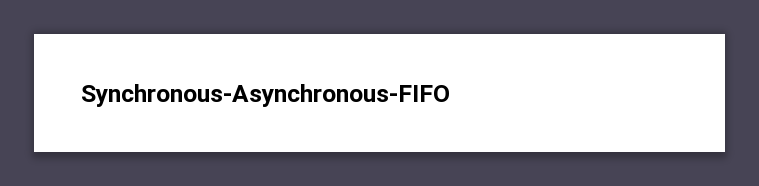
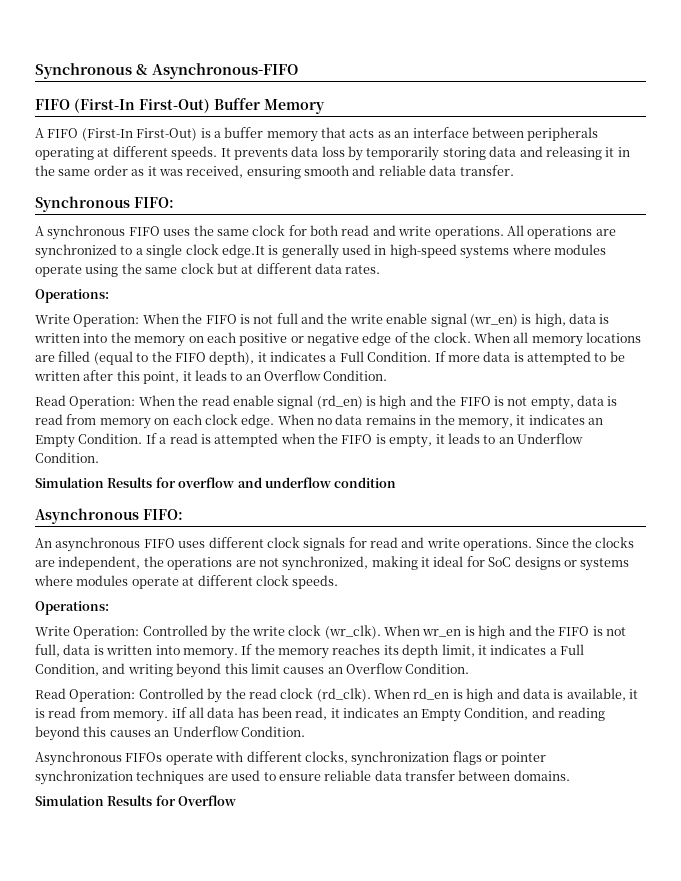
[81,84,450,107] Synchronous-Asynchronous-FIFO -> [35,63,298,79] [35,98,325,114] [35,127,599,142] [35,146,630,161] [35,165,514,179] [35,196,174,212] [35,225,616,240] [35,244,606,259] [35,263,381,277] [35,289,109,303] [35,313,610,327] [34,332,641,347] [35,351,625,365] [34,370,388,384] [35,395,618,410] [35,414,603,429] [35,433,583,448] [35,452,99,463] [35,477,397,488] [35,508,183,524] [35,537,635,552] [35,556,630,571] [34,575,339,589] [35,601,109,615] [35,625,626,640] [35,644,584,659] [35,663,470,678] [35,688,638,703] [35,707,605,722] [35,726,305,741] [35,751,547,766] [35,770,570,785] [35,795,237,806] Synchronous & Asynchronous-FIFO // FIFO (First-In First-Out) Buffer Memory // A FIFO (First-In First-Out) is a buffer memory that acts as an interface between peripherals operating at different speeds. It prevents data loss by temporarily storing data and releasing it in the same order as it was received, ensuring smooth and reliable data transfer. // Synchronous FIFO: // A synchronous FIFO uses the same clock for both read and write operations. All operations are synchronized to a single clock edge.It is generally used in high-speed systems where modules operate using the same clock but at different data rates. // Operations: // Write Operation: When the FIFO is not full and the write enable signal (wr_en) is high, data is written into the memory on each positive or negative edge of the clock. When all memory locations are filled (equal to the FIFO depth), it indicates a Full Condition. If more data is attempted to be written after this point, it leads to an Overflow Condition. // Read Operation: When the read enable signal (rd_en) is high and the FIFO is not empty, data is read from memory on each clock edge. When no data remains in the memory, it indicates an Empty Condition. If a read is attempted when the FIFO is empty, it leads to an Underflow Condition. // Simulation Results for overflow and underflow condition // Asynchronous FIFO: // An asynchronous FIFO uses different clock signals for read and write operations. Since the clocks are independent, the operations are not synchronized, making it ideal for SoC designs or systems where modules operate at different clock speeds. // Operations: // Write Operation: Controlled by the write clock (wr_clk). When wr_en is high and the FIFO is not full, data is written into memory. If the memory reaches its depth limit, it indicates a Full Condition, and writing beyond this limit causes an Overflow Condition. // Read Operation: Controlled by the read clock (rd_clk). When rd_en is high and data is available, it is read from memory. iIf all data has been read, it indicates an Empty Condition, and reading beyond this causes an Underflow Condition. // Asynchronous FIFOs operate with different clocks, synchronization flags or pointer synchronization techniques are used to ensure reliable data transfer between domains. // Simulation Results for Overflow

